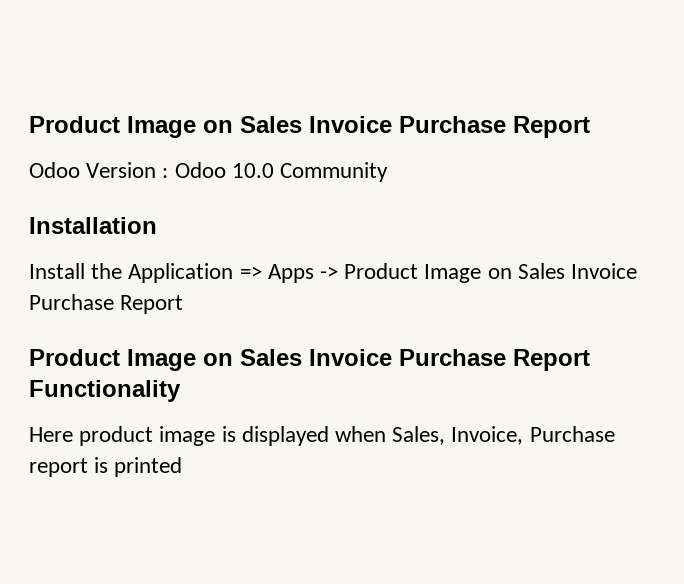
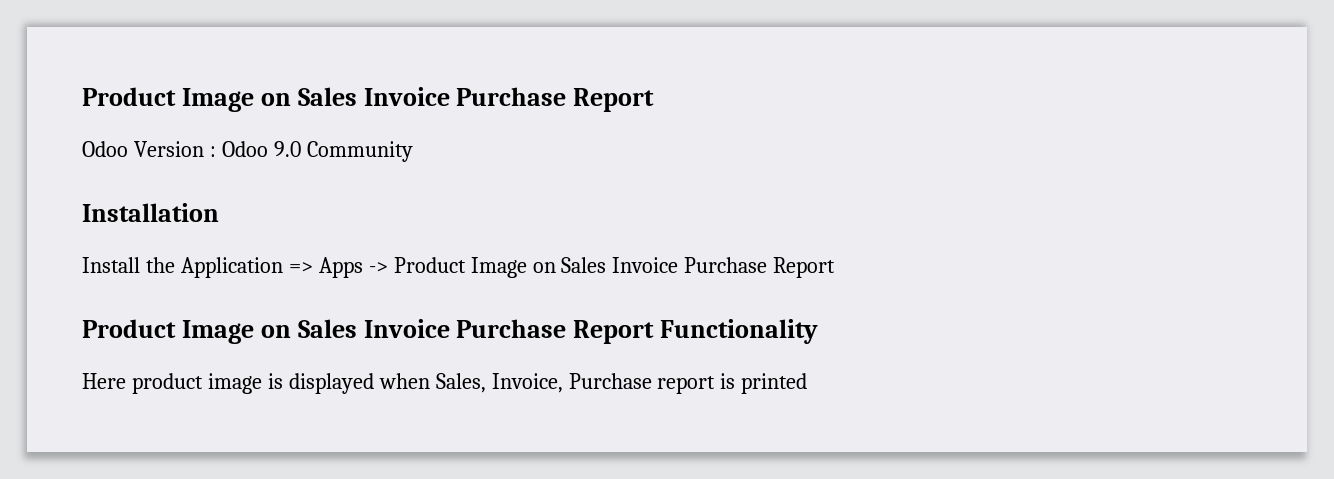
[231,163,274,178] 10.0 -> [273,141,301,157] 9.0

